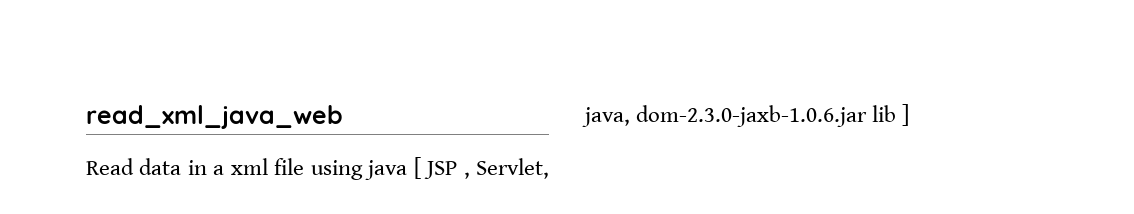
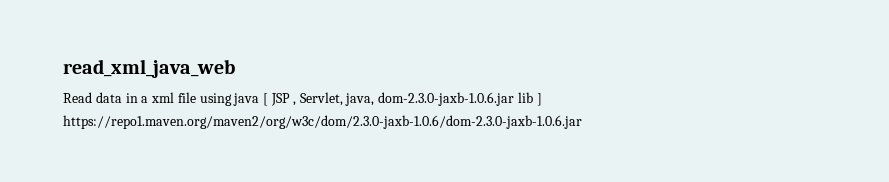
(910, 115) none -> [63,115,582,129] // https://repo1.maven.org/maven2/org/w3c/dom/2.3.0-jaxb-1.0.6/dom-2.3.0-jaxb-1.0.6.jar

